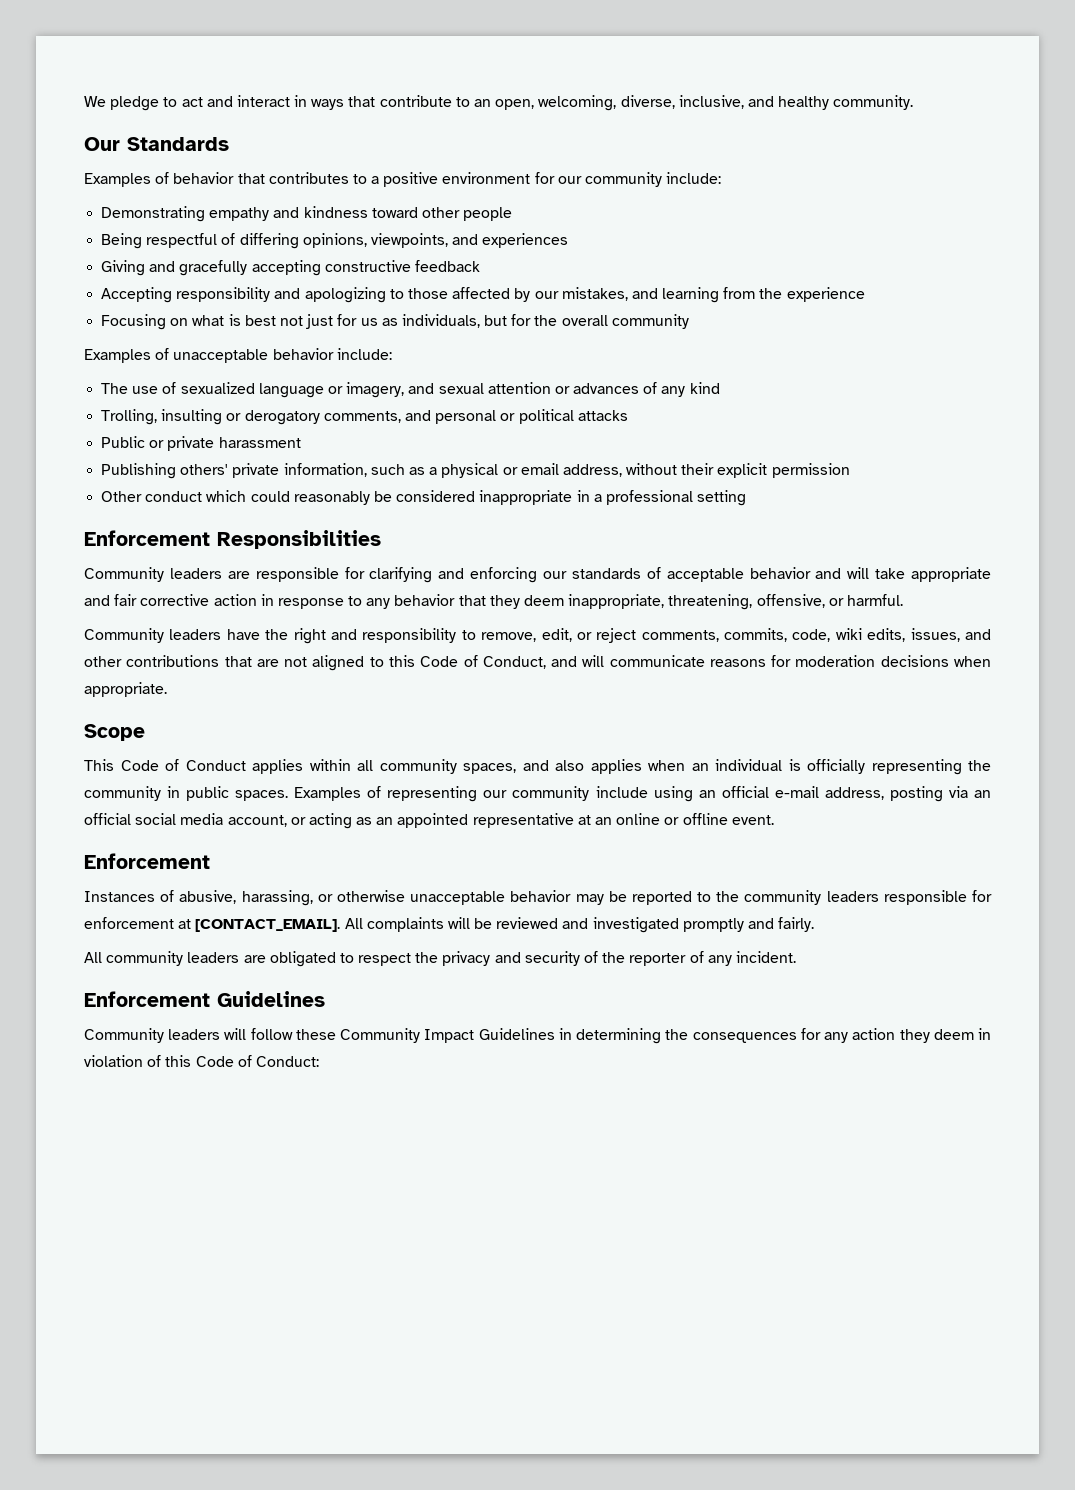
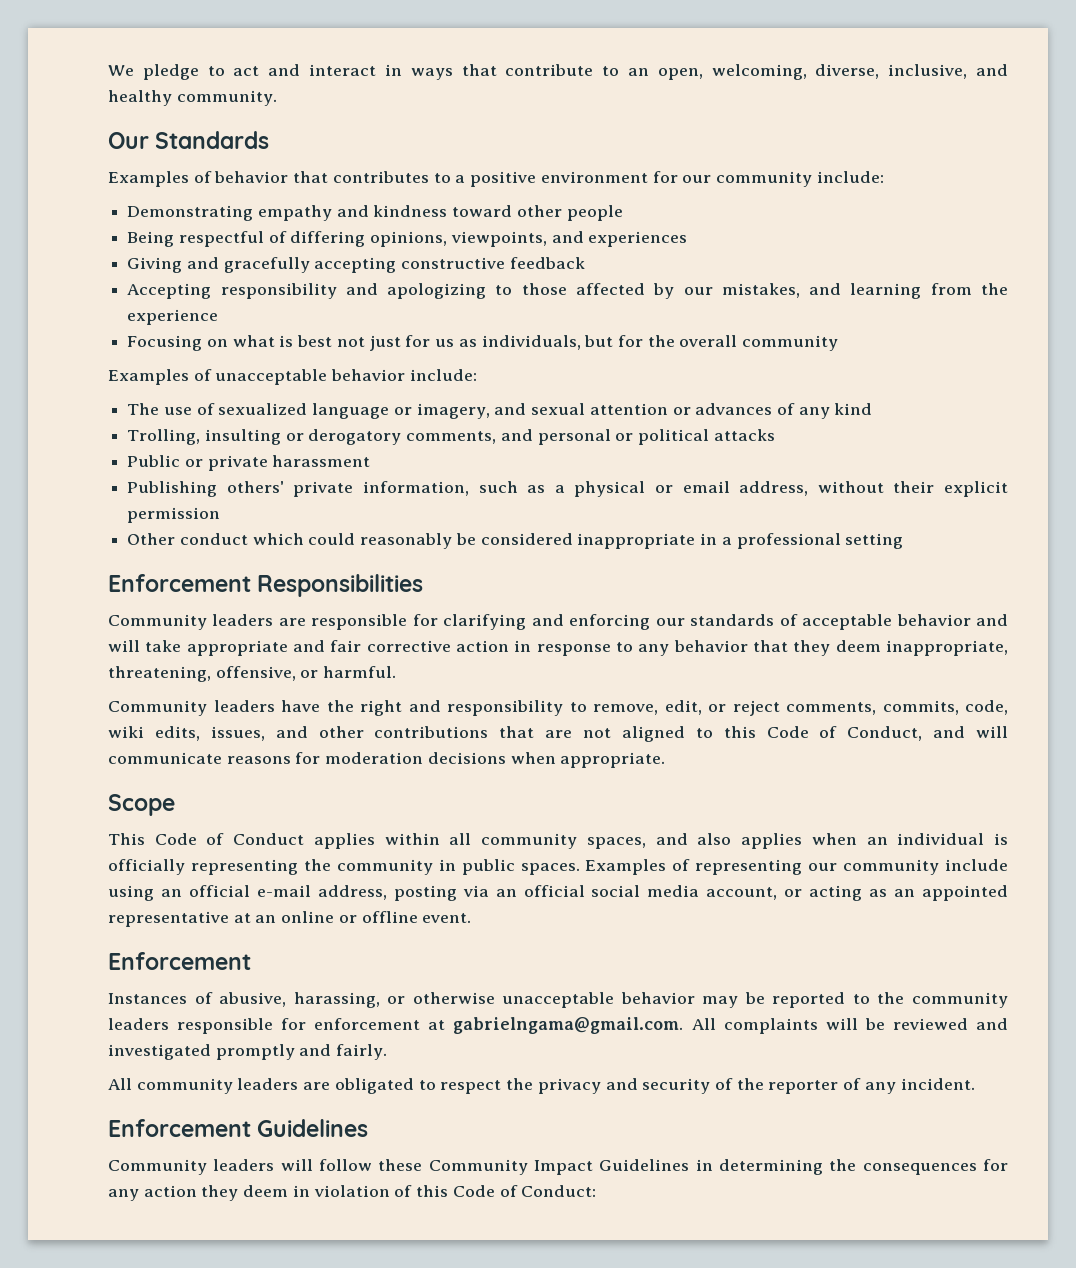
[195,919,341,932] [CONTACT_EMAIL]. -> [453,1017,684,1034] gabrielngama@gmail.com.

